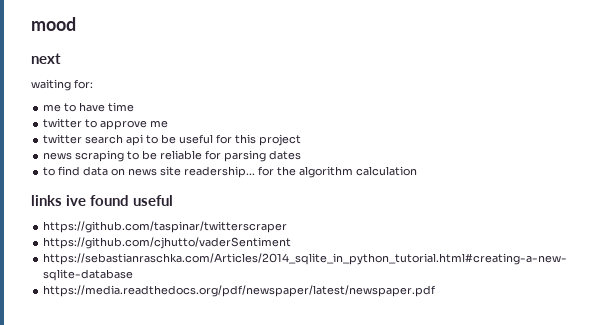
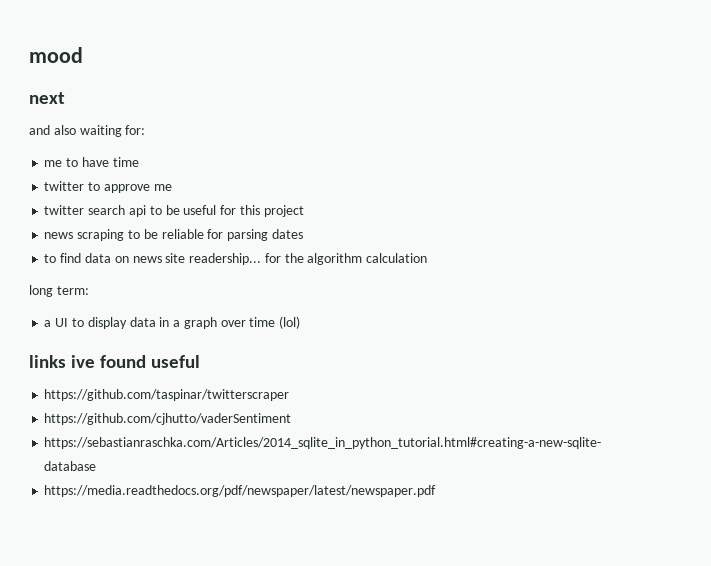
(61, 58) none -> [29,125,76,135] and also
(418, 171) none -> [29,285,89,297] [44,316,301,329] // long term: // a UI to display data in a graph over time (lol)

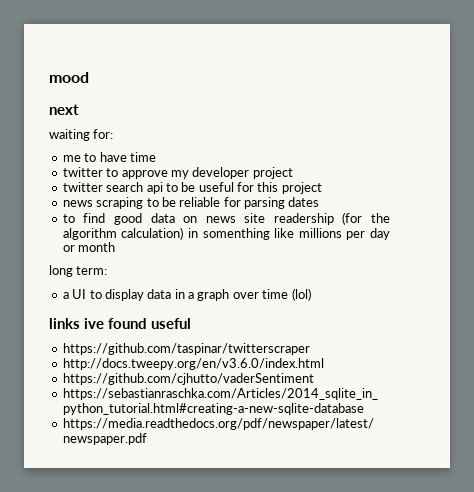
[29,125,76,135] and also -> (79, 109) none
[153,184,172,191] me -> [170,167,293,179] my developer project
(82, 258) none -> [113,213,142,225] good
[189,253,428,265] readership... for the algorithm calculation -> [273,212,390,225] [62,227,390,240] [62,242,116,252] readership (for the algorithm calculation) in somenthing like millions per day or month
(290, 395) none -> [62,358,324,370] // http://docs.tweepy.org/en/v3.6.0/index.html

